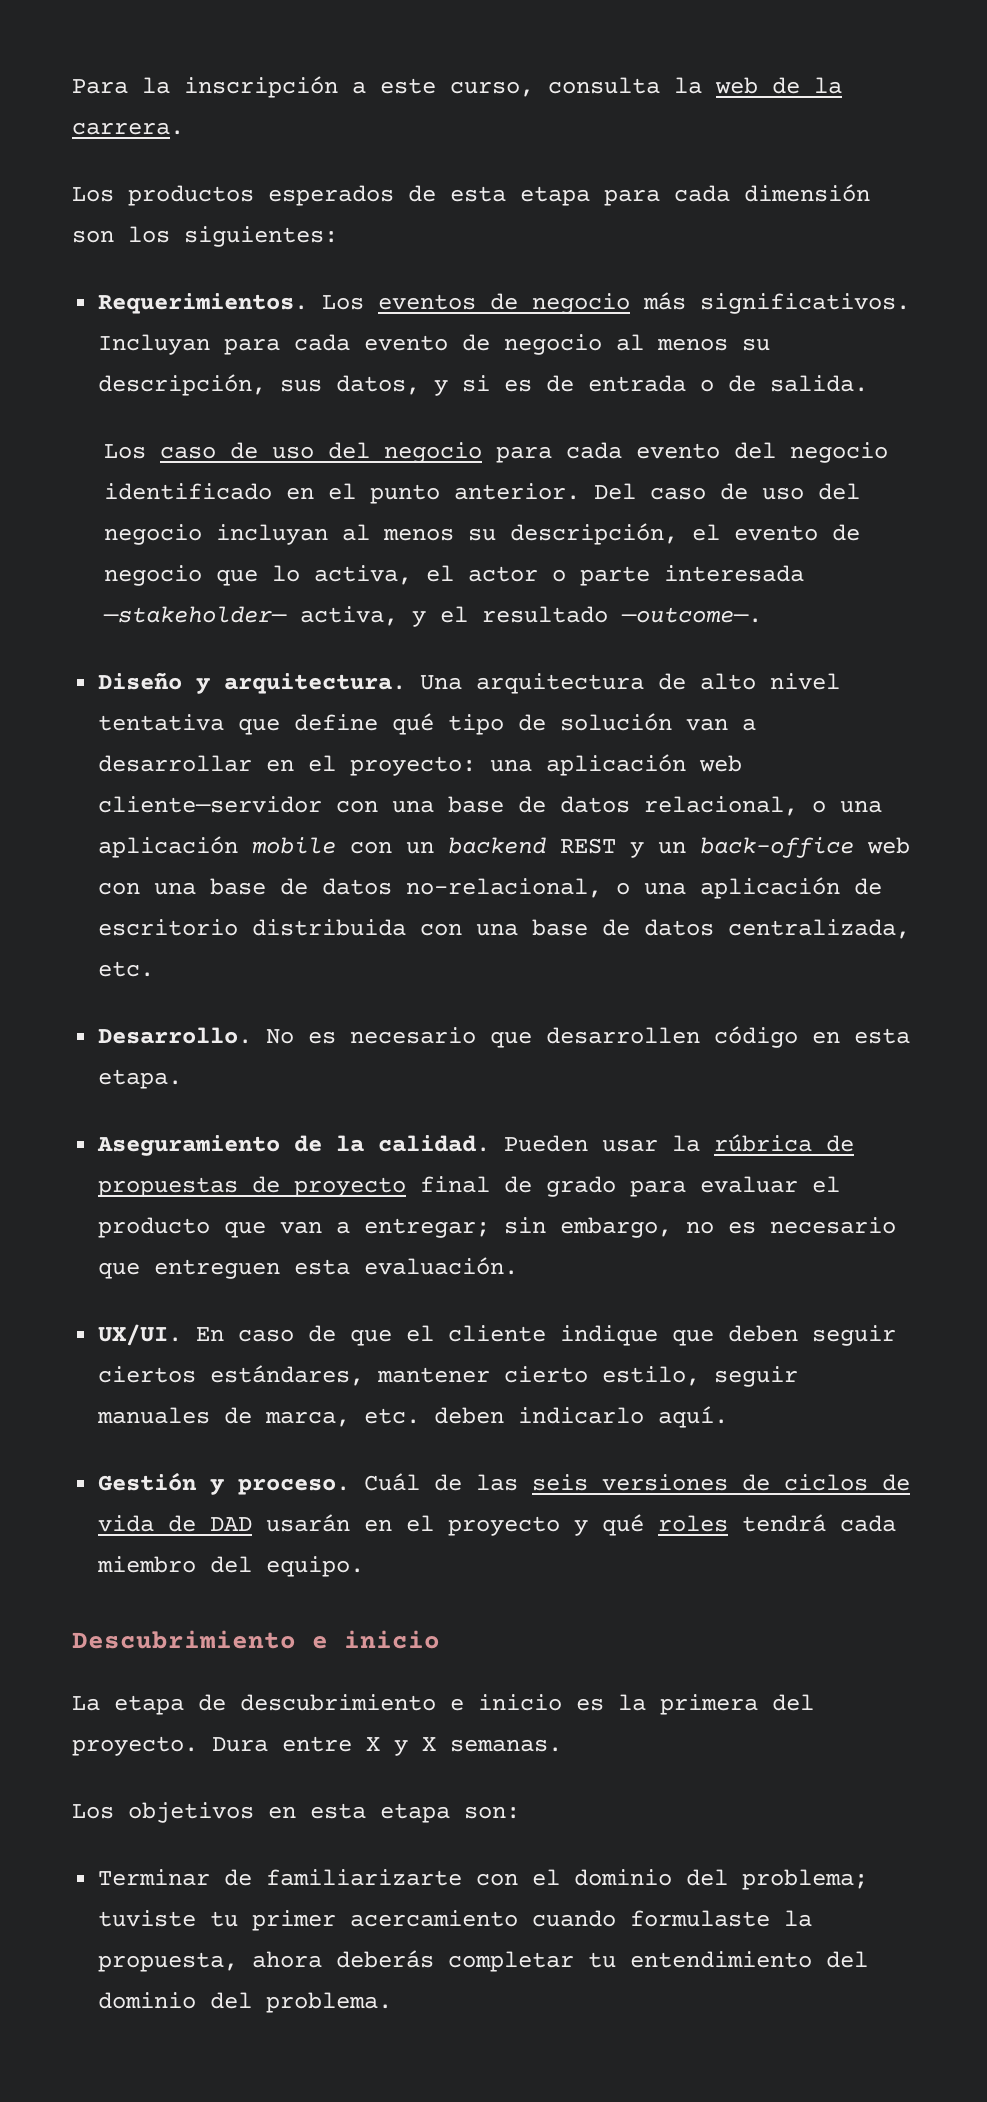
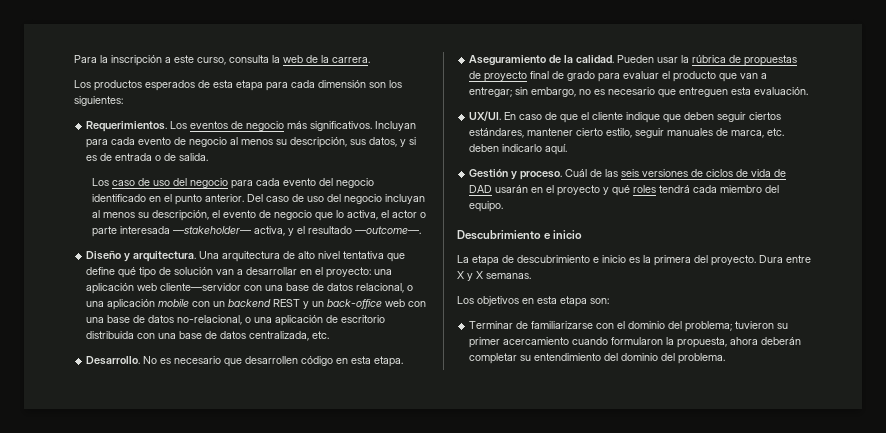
[266,1869,463,1886] familiarizarte -> [531,321,594,329] familiarizarse
[98,1910,239,1927] tuviste tu -> [735,321,789,329] tuvieron su
[630,1910,771,1927] formulaste -> [611,337,664,345] formularon
[336,1950,617,1972] deberás completar tu -> [761,337,802,345] [469,353,532,364] deberán completar su

